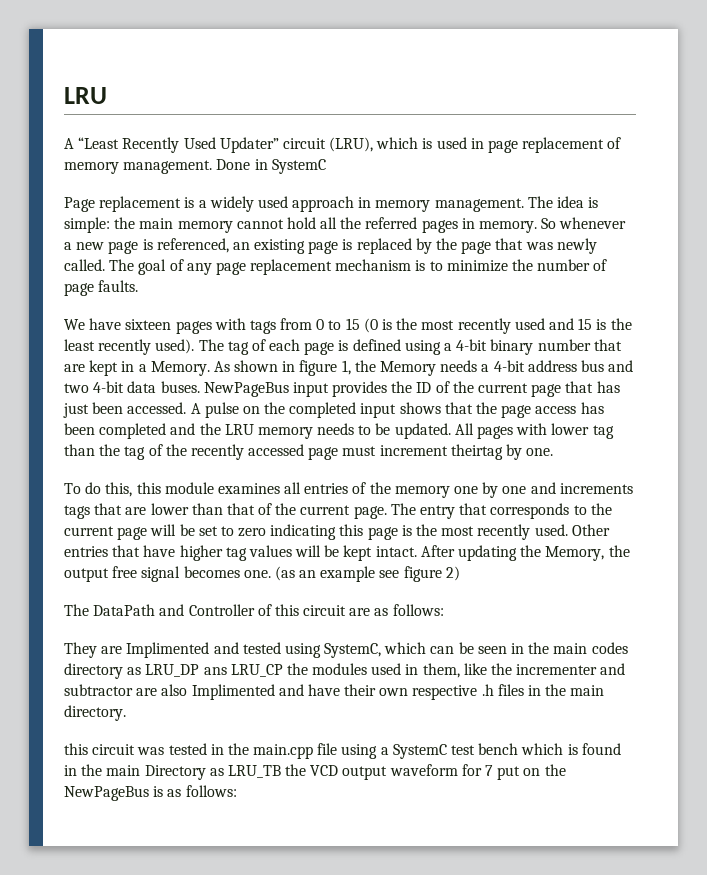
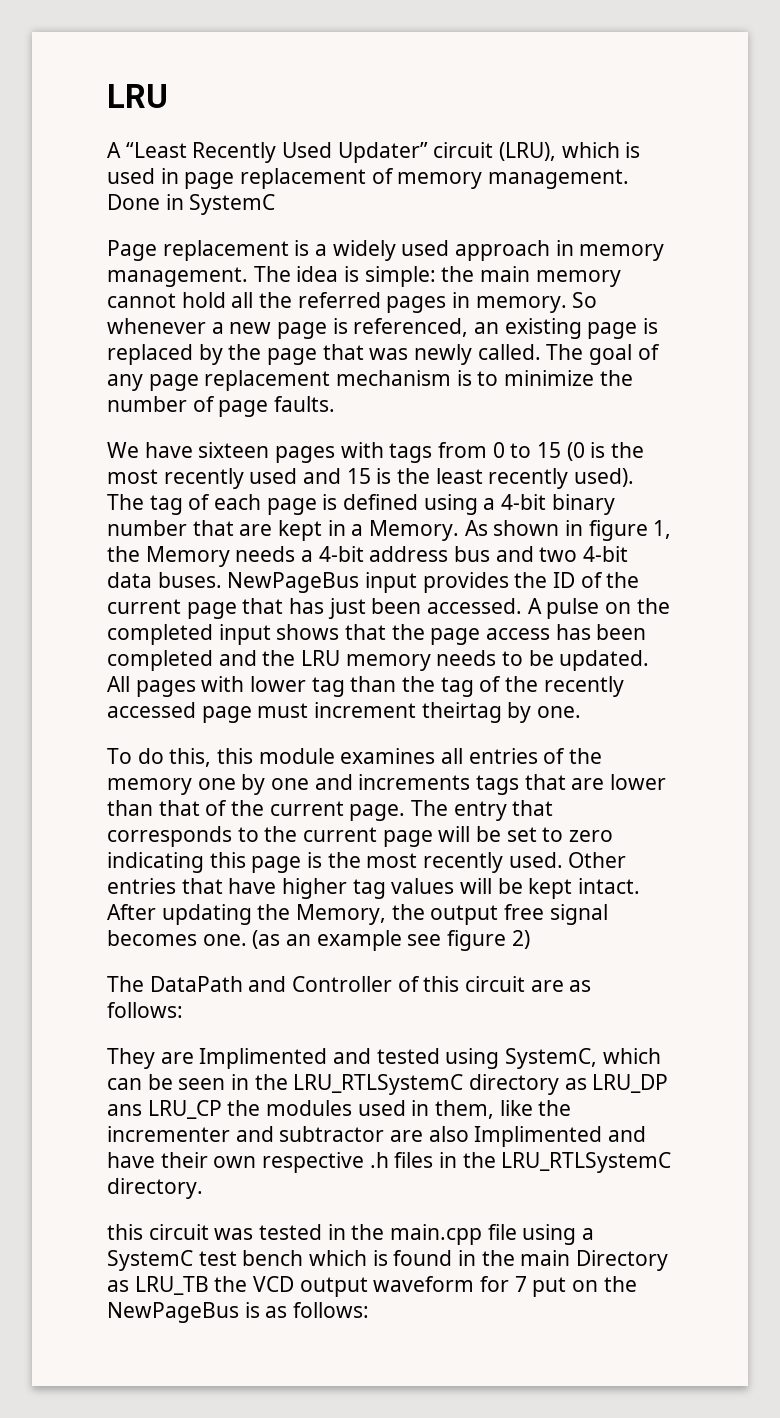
[553,642,628,654] main codes -> [293,1074,464,1095] LRU_RTLSystemC
[570,685,605,696] main -> [501,1152,672,1173] LRU_RTLSystemC

